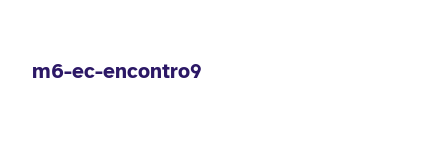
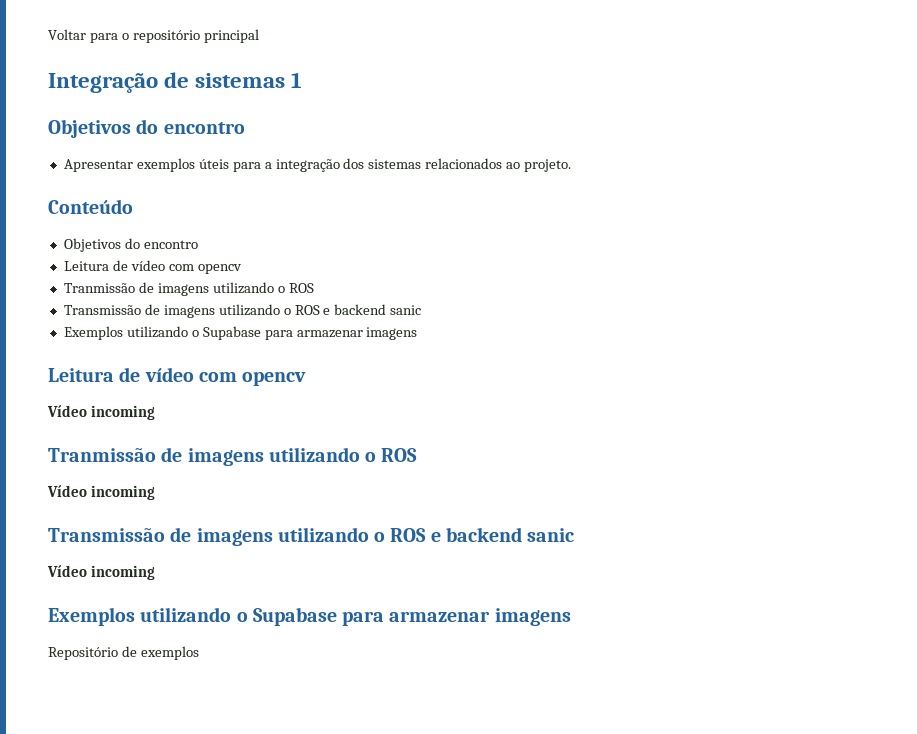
[32,64,202,78] m6-ec-encontro9 -> [48,29,259,43] [48,72,303,93] [48,119,245,138] [63,158,572,172] [48,199,133,214] [63,238,198,252] [63,260,242,274] [63,282,314,296] [63,304,422,318] [63,326,418,340] [48,367,307,386] [47,405,155,420] [48,447,418,466] [47,485,155,500] [48,527,575,546] [47,565,155,580] [48,607,571,626] [48,646,199,660] Voltar para o repositório principal // Integração de sistemas 1 // Objetivos do encontro // Apresentar exemplos úteis para a integração dos sistemas relacionados ao projeto. // Conteúdo // Objetivos do encontro // Leitura de vídeo com opencv // Tranmissão de imagens utilizando o ROS // Transmissão de imagens utilizando o ROS e backend sanic // Exemplos utilizando o Supabase para armazenar imagens // Leitura de vídeo com opencv // Vídeo incoming // Tranmissão de imagens utilizando o ROS // Vídeo incoming // Transmissão de imagens utilizando o ROS e backend sanic // Vídeo incoming // Exemplos utilizando o Supabase para armazenar imagens // Repositório de exemplos

